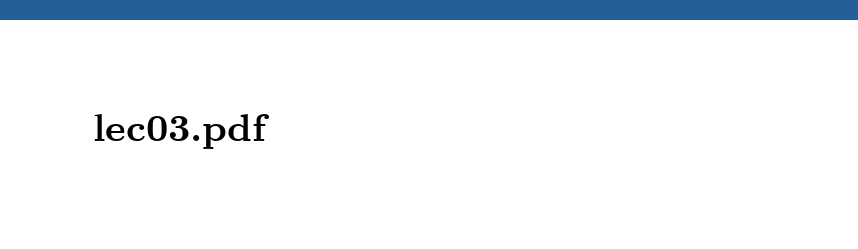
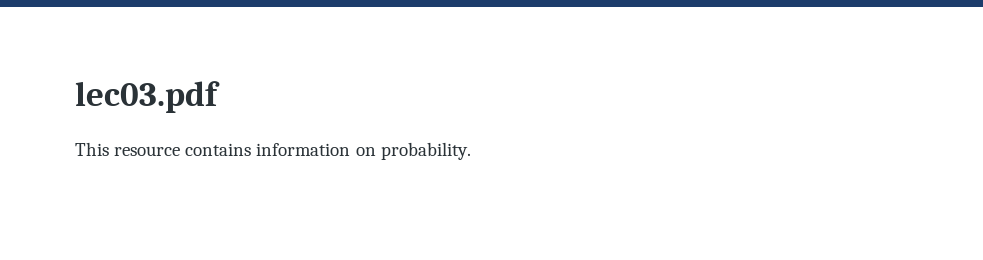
(270, 131) none -> [75,142,471,160] // This resource contains information on probability.

